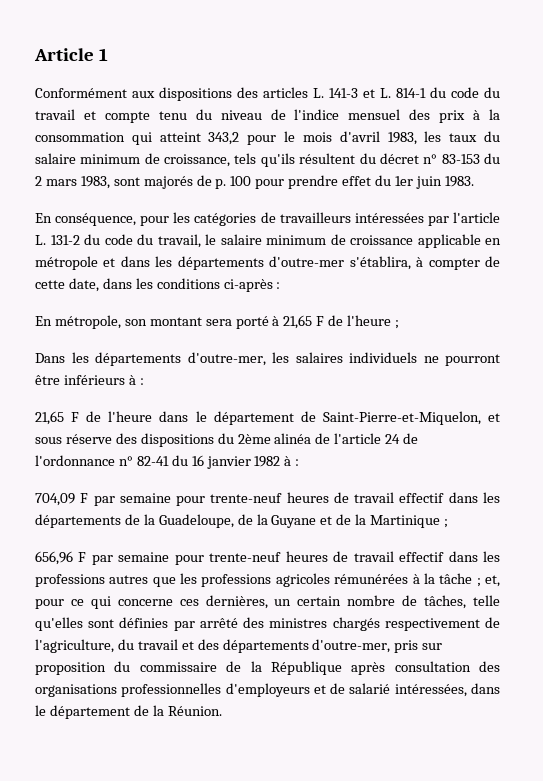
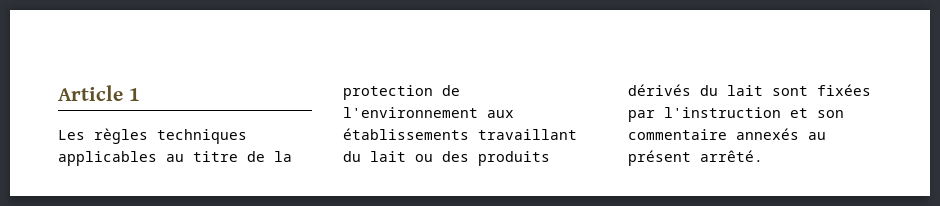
[35,87,500,101] [35,109,501,123] [35,131,500,145] [35,153,501,167] [35,175,474,189] [35,212,500,226] [35,234,501,248] [35,256,501,270] [35,278,281,292] [35,315,400,329] [35,352,500,366] [35,375,144,385] [35,411,500,425] [35,433,419,447] [35,455,300,469] [35,492,500,506] [35,514,449,528] [35,551,500,565] [35,573,501,587] [35,595,501,609] [35,617,501,631] [35,639,443,653] [35,661,500,675] [35,683,500,697] [35,705,222,719] Conformément aux dispositions des articles L. 141-3 et L. 814-1 du code du travail et compte tenu du niveau de l'indice mensuel des prix à la consommation qui atteint 343,2 pour le mois d'avril 1983, les taux du salaire minimum de croissance, tels qu'ils résultent du décret n° 83-153 du 2 mars 1983, sont majorés de p. 100 pour prendre effet du 1er juin 1983. // En conséquence, pour les catégories de travailleurs intéressées par l'article L. 131-2 du code du travail, le salaire minimum de croissance applicable en métropole et dans les départements d'outre-mer s'établira, à compter de cette date, dans les conditions ci-après : // En métropole, son montant sera porté à 21,65 F de l'heure ; // Dans les départements d'outre-mer, les salaires individuels ne pourront être inférieurs à : // 21,65 F de l'heure dans le département de Saint-Pierre-et-Miquelon, et sous réserve des dispositions du 2ème alinéa de l'article 24 de l'ordonnance n° 82-41 du 16 janvier 1982 à : // 704,09 F par semaine pour trente-neuf heures de travail effectif dans les départements de la Guadeloupe, de la Guyane et de la Martinique ; // 656,96 F par semaine pour trente-neuf heures de travail effectif dans les professions autres que les professions agricoles rémunérées à la tâche ; et, pour ce qui concerne ces dernières, un certain nombre de tâches, telle qu'elles sont définies par arrêté des ministres chargés respectivement de l'agriculture, du travail et des départements d'outre-mer, pris sur proposition du commissaire de la République après consultation des organisations professionnelles d'employeurs et de salarié intéressées, dans le département de la Réunion. -> [58,128,247,144] [58,151,292,166] [343,85,460,100] [343,107,514,118] [343,128,577,140] [343,151,550,166] [628,84,871,96] [628,107,844,122] [628,128,826,140] [628,150,763,166] Les règles techniques applicables au titre de la protection de l'environnement aux établissements travaillant du lait ou des produits dérivés du lait sont fixées par l'instruction et son commentaire annexés au présent arrêté.

